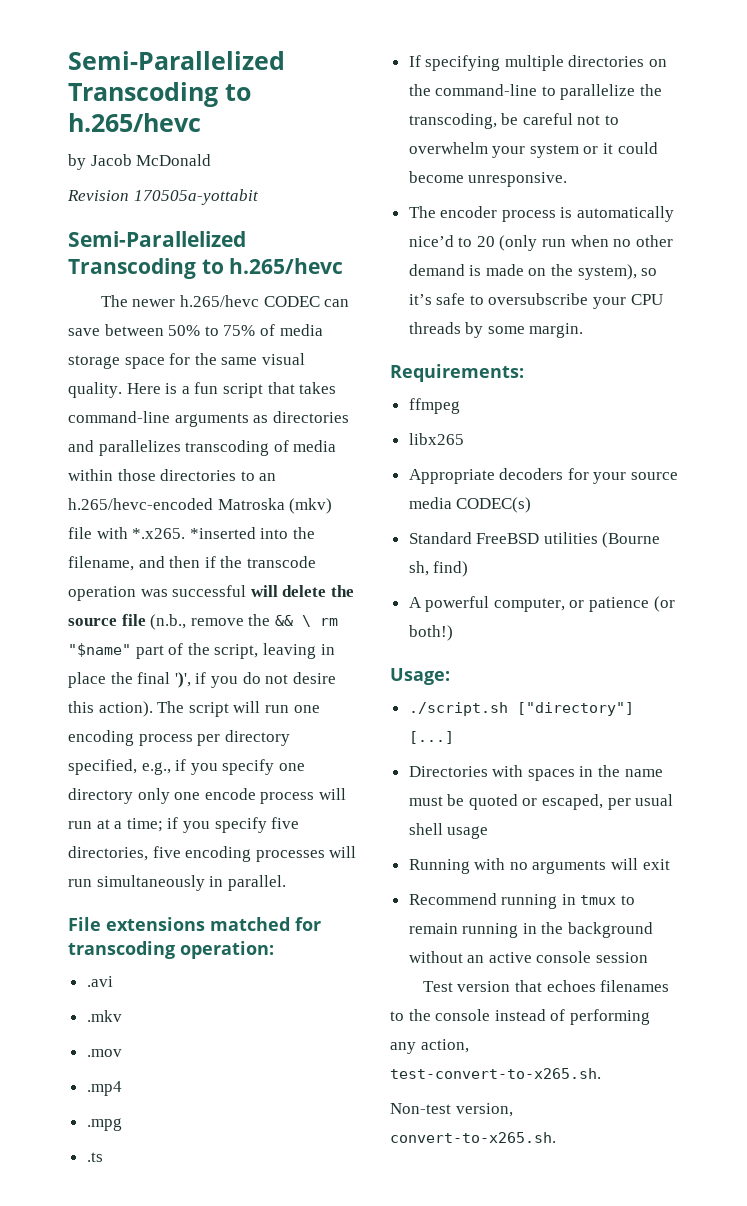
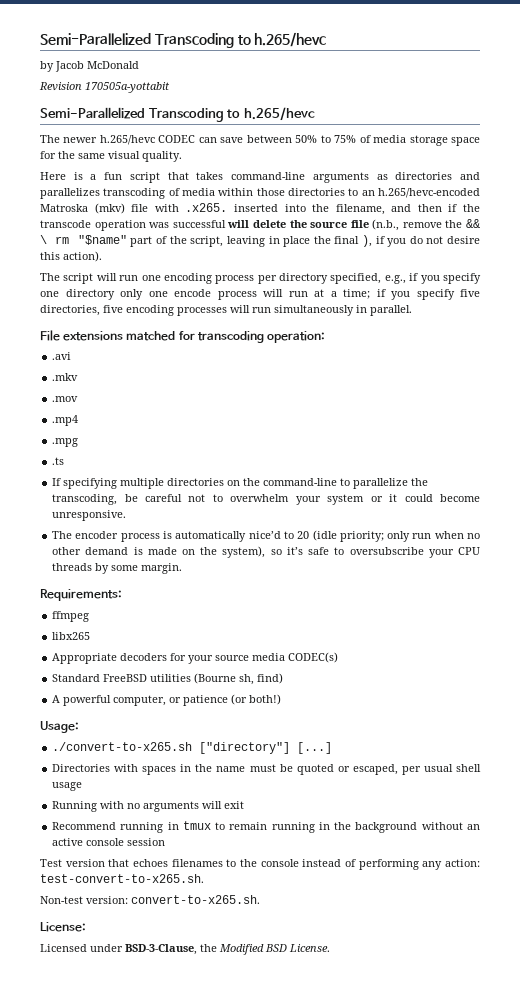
(122, 390) none -> (182, 156) //
[132,527,256,539] *.x265. *inserted -> [185,203,278,212] .x265. inserted
[174,672,191,688] ')', -> [361,235,372,247] ),
(153, 709) none -> (102, 256) //
[499,235,538,251] (only -> [312,530,411,542] (idle priority; only
[408,702,508,716] ./script.sh -> [52,742,193,751] ./convert-to-x265.sh
[420,1039,469,1053] action, -> [445,859,481,867] action:
[455,1103,513,1117] version, -> [86,896,128,904] version:
(556, 1137) none -> [40,922,86,932] [40,944,330,955] // License: // Licensed under BSD-3-Clause, the Modified BSD License.

